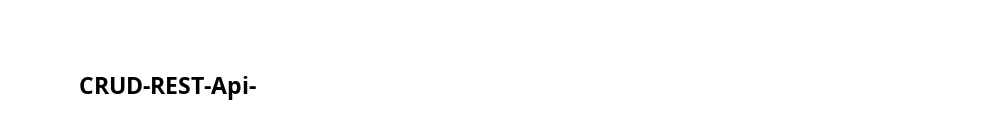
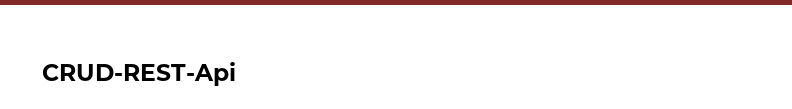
[79,76,256,100] CRUD-REST-Api- -> [42,62,236,86] CRUD-REST-Api

